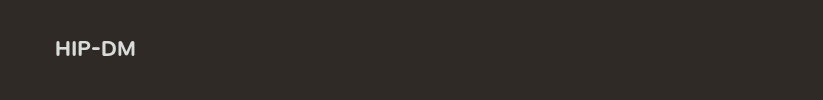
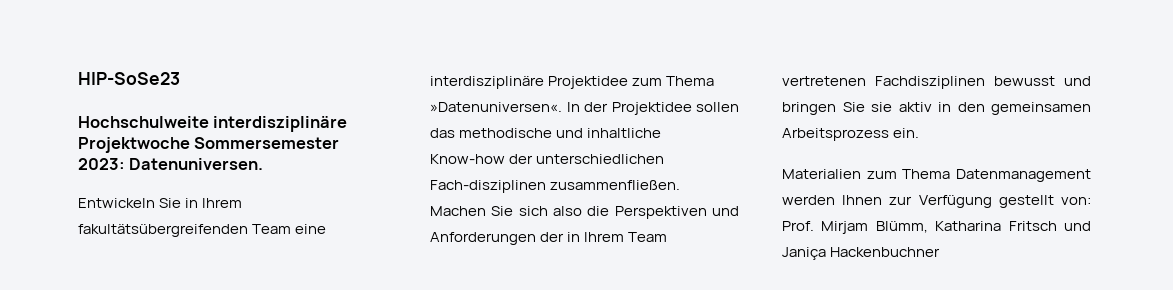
[55,41,136,56] HIP-DM -> [78,72,180,85] [78,116,348,132] [78,137,340,153] [78,158,264,170] [78,198,243,208] [78,224,327,237] [430,76,715,89] [430,102,739,115] [430,128,662,138] [430,154,665,164] [430,180,681,193] [430,206,739,219] [430,232,668,245] [782,76,1091,89] [782,102,1091,115] [782,128,920,141] [782,169,1091,182] [782,195,1091,208] [782,221,1091,234] [782,247,941,260] HIP-SoSe23 // Hochschulweite interdisziplinäre Projektwoche Sommersemester 2023: Datenuniversen. // Entwickeln Sie in Ihrem fakultätsübergreifenden Team eine interdisziplinäre Projektidee zum Thema »Datenuniversen«. In der Projektidee sollen das methodische und inhaltliche Know-how der unterschiedlichen Fach-disziplinen zusammenfließen. Machen Sie sich also die Perspektiven und Anforderungen der in Ihrem Team vertretenen Fachdisziplinen bewusst und bringen Sie sie aktiv in den gemeinsamen Arbeitsprozess ein. // Materialien zum Thema Datenmanagement werden Ihnen zur Verfügung gestellt von: Prof. Mirjam Blümm, Katharina Fritsch und Janiça Hackenbuchner

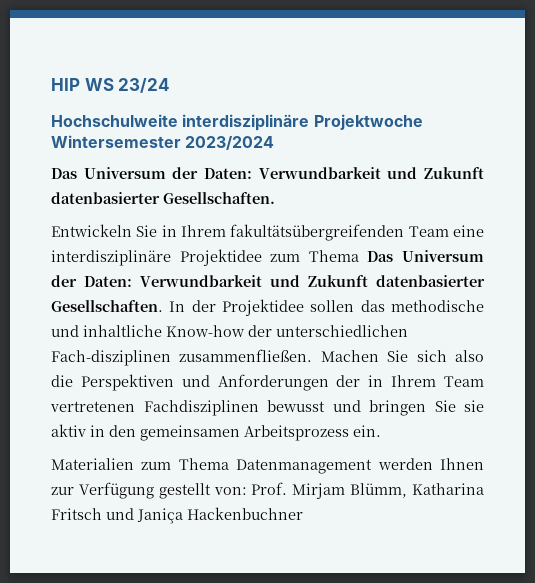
[78,72,180,85] HIP-SoSe23 -> [51,78,171,93] HIP WS 23/24
[194,137,340,149] [78,158,264,170] Sommersemester 2023: Datenuniversen. -> [51,135,275,150] [51,167,484,179] [51,192,275,204] Wintersemester 2023/2024 // Das Universum der Daten: Verwundbarkeit und Zukunft datenbasierter Gesellschaften.
[430,102,562,112] »Datenuniversen«. -> [367,250,485,262] [51,275,485,287] [51,300,163,312] Das Universum der Daten: Verwundbarkeit und Zukunft datenbasierter Gesellschaften.

